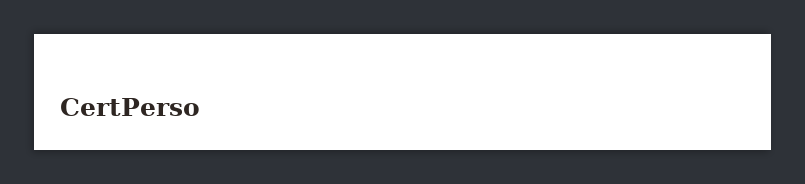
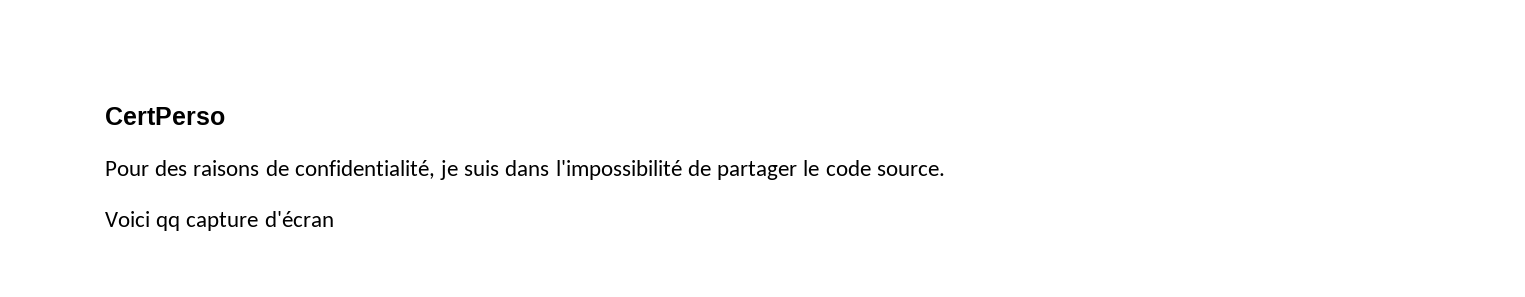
(200, 107) none -> [105,160,945,180] [105,211,334,231] // Pour des raisons de confidentialité, je suis dans l'impossibilité de partager le code source. // Voici qq capture d'écran

